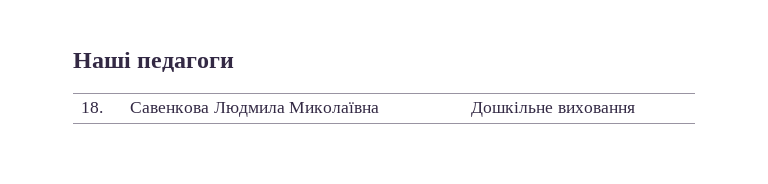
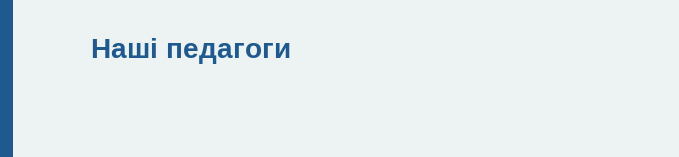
[80,102,103,113] [129,102,380,117] [470,102,635,117] // 18. | Савенкова Людмила Миколаївна | Дошкільне виховання -> (291, 53) none

